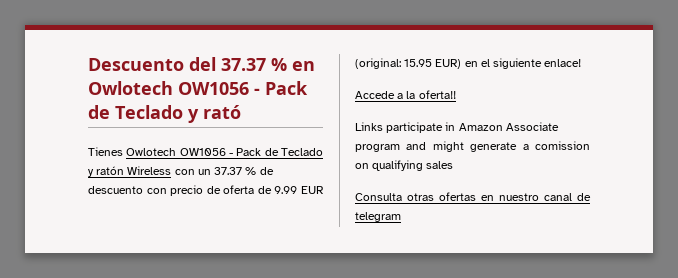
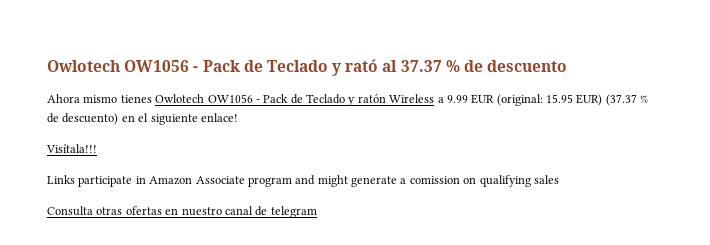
[88,57,315,71] Descuento del 37.37 % en -> (47, 66) none
[88,147,123,156] // Tienes -> [382,60,568,72] [47,94,152,103] al 37.37 % de descuento // Ahora mismo tienes
[174,167,274,175] [88,185,272,196] con un 37.37 % de descuento con precio de oferta de -> [437,97,444,103] a
(462, 64) none -> [605,94,649,106] [47,113,119,125] (37.37 % de descuento)
[355,90,456,99] Accede a la oferta!! -> [46,144,97,153] Visítala!!!

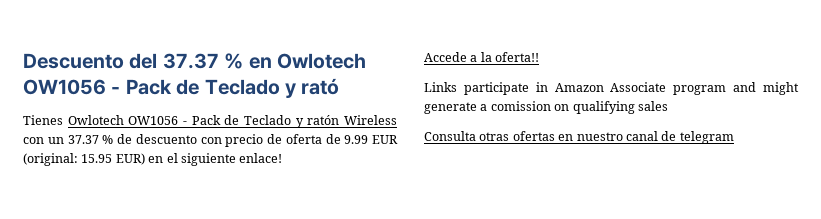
(47, 66) none -> [23,53,272,69] Descuento del 37.37 % en
[382,60,568,72] [47,94,152,103] al 37.37 % de descuento // Ahora mismo tienes -> [23,115,63,125] // Tienes
[437,97,444,103] a -> [23,134,341,147] con un 37.37 % de descuento con precio de oferta de
[605,94,649,106] [47,113,119,125] (37.37 % de descuento) -> (145, 159) none
[46,144,97,153] Visítala!!! -> [424,52,540,62] Accede a la oferta!!

